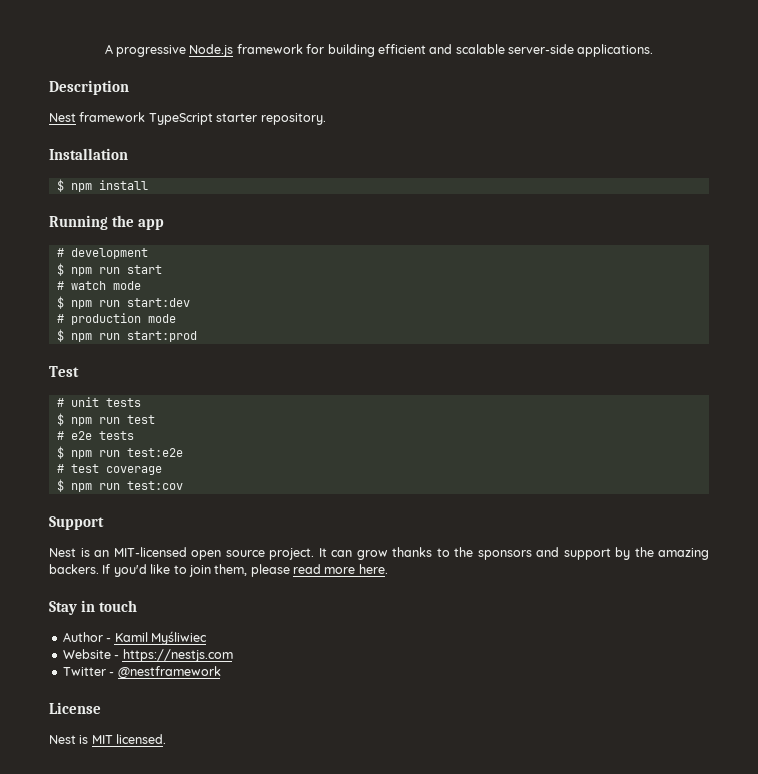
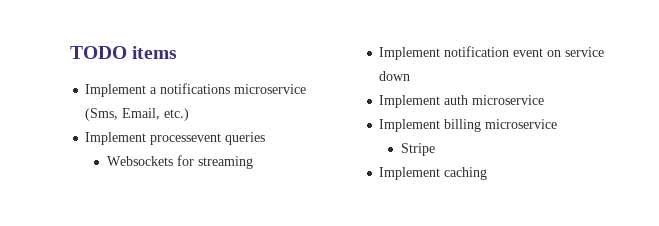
[104,44,654,57] [49,80,129,95] [49,112,326,125] [49,148,128,160] [56,179,148,192] [49,215,165,230] [56,248,148,259] [56,263,162,276] [56,281,141,290] [56,296,190,309] [56,313,176,325] [56,329,197,342] [49,366,79,377] [56,397,141,407] [56,413,155,426] [56,431,134,440] [56,446,183,459] [56,464,162,475] [56,479,183,492] [49,516,104,530] [49,547,709,560] [49,564,388,577] [49,600,138,615] [62,631,207,645] [62,649,233,662] [62,666,221,679] [49,702,101,714] [49,734,167,744] A progressive Node.js framework for building efficient and scalable server-side applications. // Description // Nest framework TypeScript starter repository. // Installation // $ npm install // Running the app // # development // $ npm run start // # watch mode // $ npm run start:dev // # production mode // $ npm run start:prod // Test // # unit tests // $ npm run test // # e2e tests // $ npm run test:e2e // # test coverage // $ npm run test:cov // Support // Nest is an MIT-licensed open source project. It can grow thanks to the sponsors and support by the amazing backers. If you'd like to join them, please read more here. // Stay in touch // Author - Kamil Myśliwiec // Website - https://nestjs.com // Twitter - @nestframework // License // Nest is MIT licensed. -> [70,46,178,59] [85,83,307,97] [85,108,190,121] [85,132,266,145] [106,155,253,169] [379,46,605,60] [379,71,411,81] [379,95,545,108] [379,119,558,132] [400,143,435,156] [379,167,488,180] TODO items // Implement a notifications microservice (Sms, Email, etc.) // Implement processevent queries // Websockets for streaming // Implement notification event on service down // Implement auth microservice // Implement billing microservice // Stripe // Implement caching

